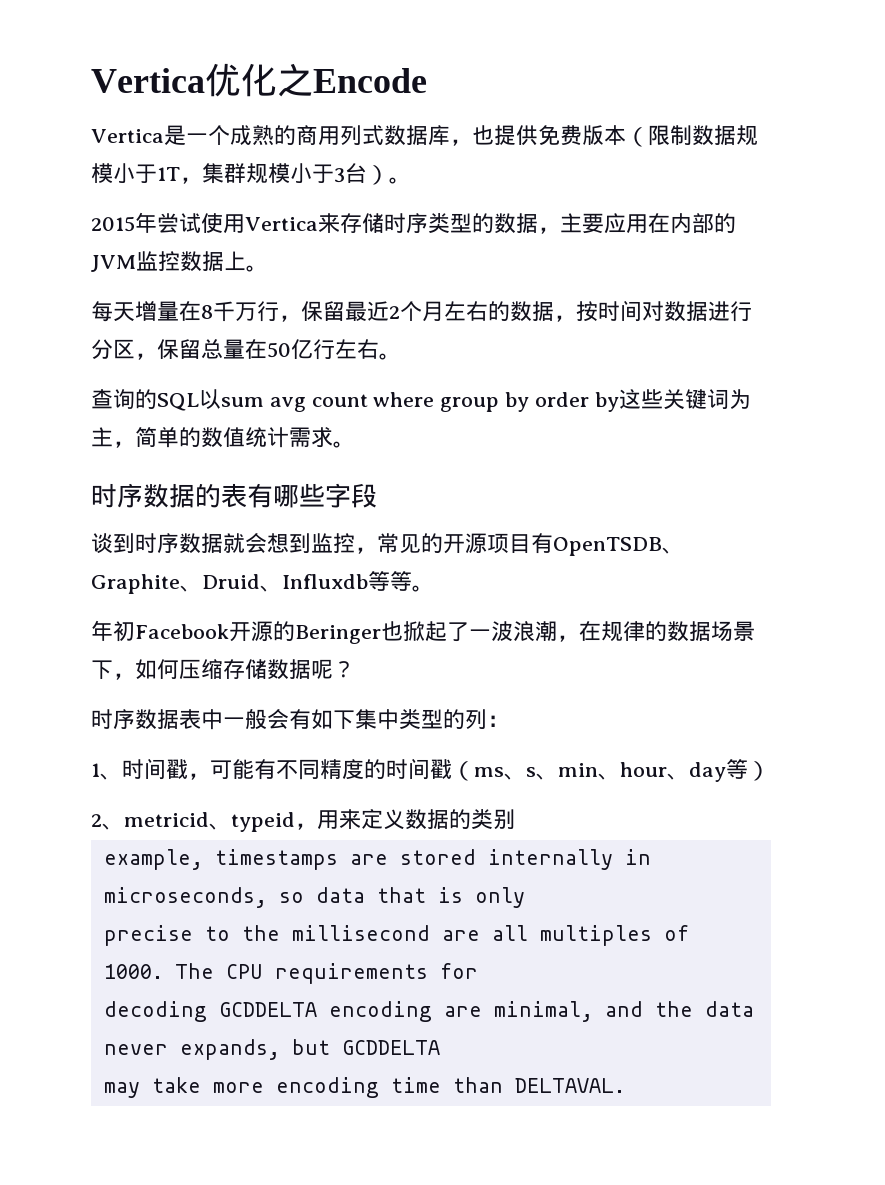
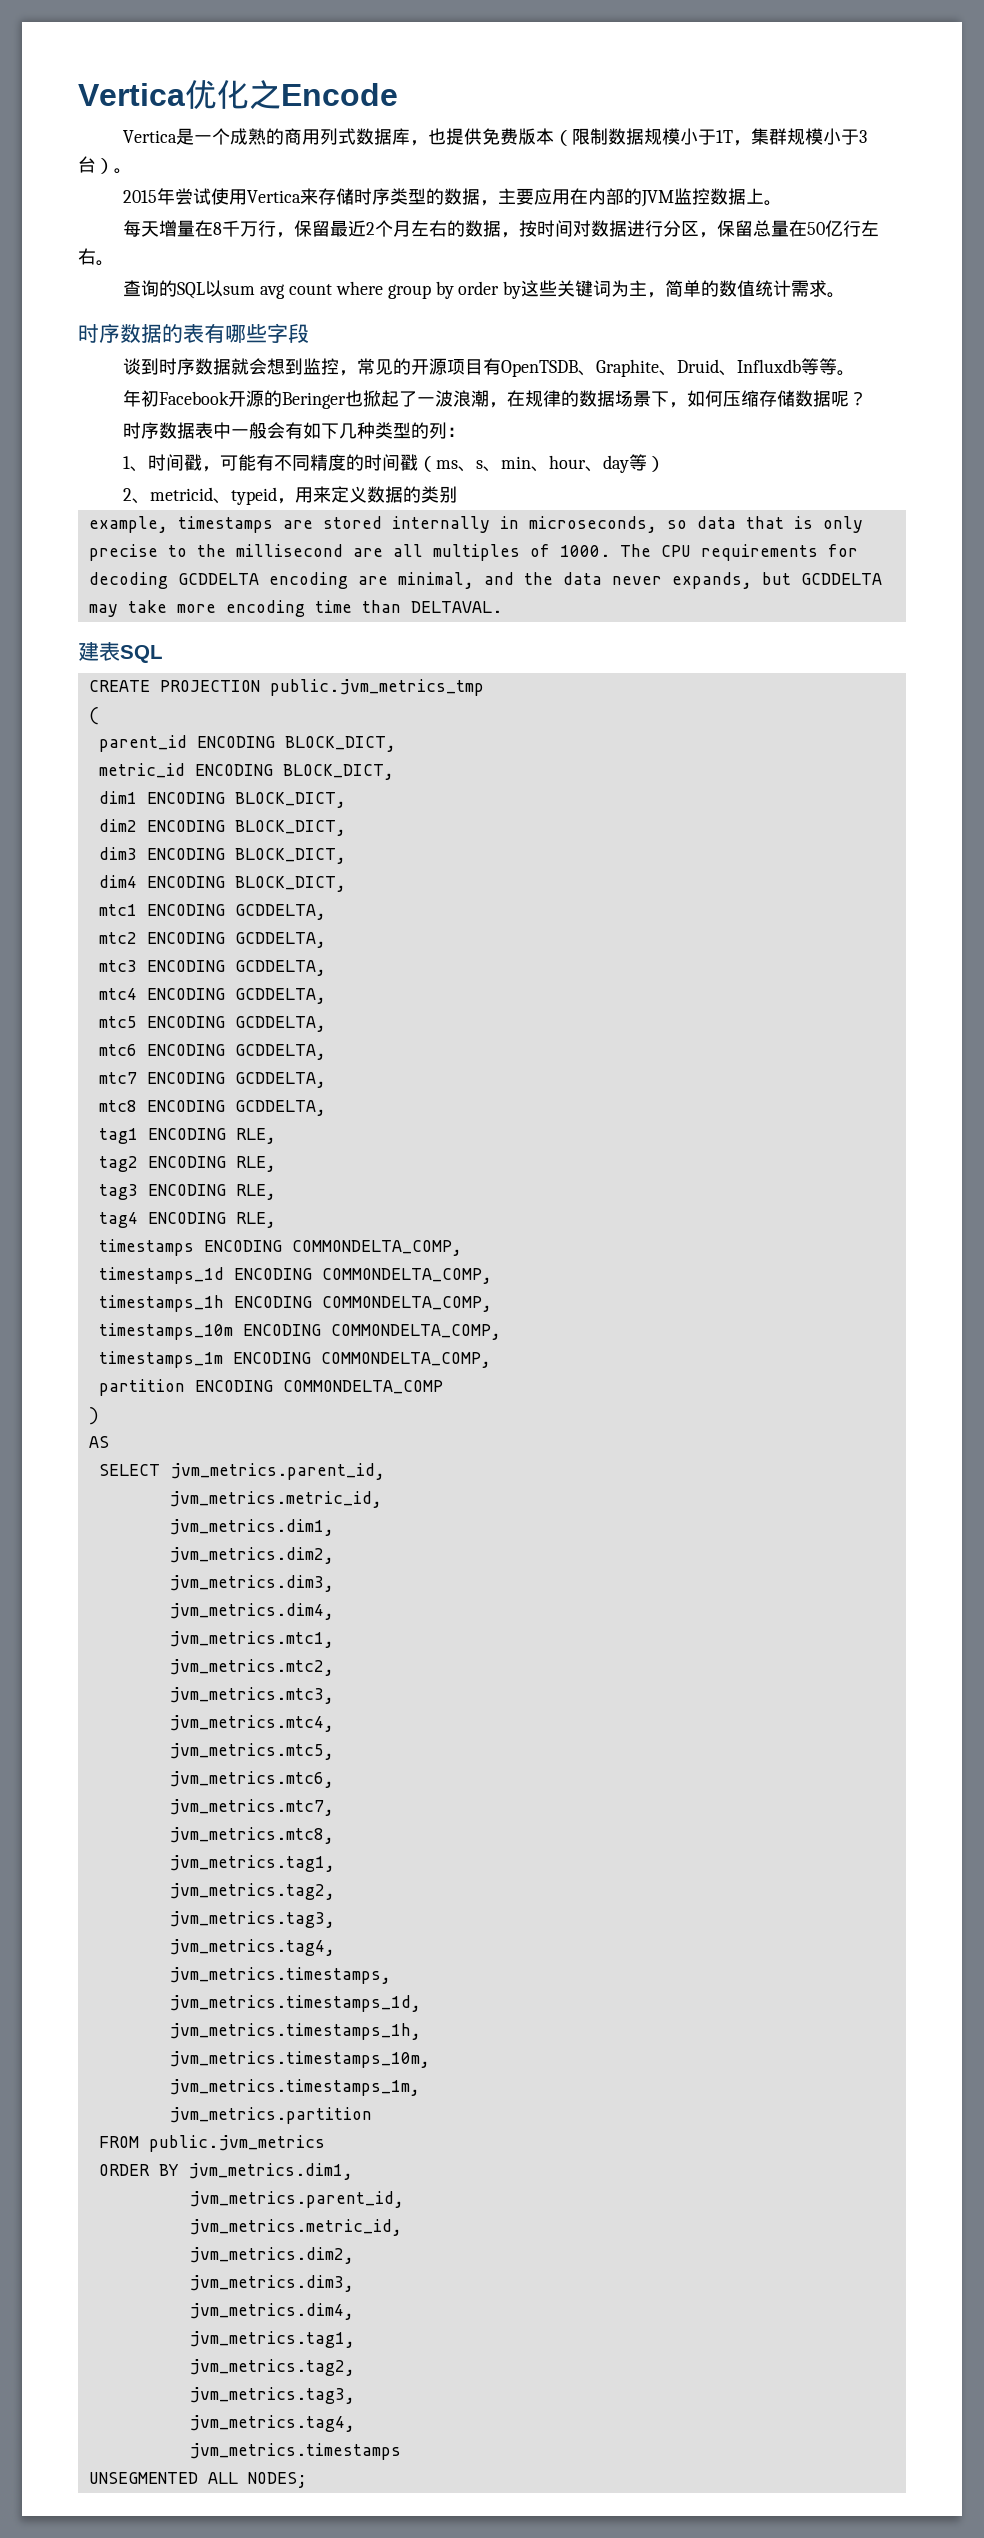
[355,709,399,730] 集中 -> [339,422,376,439] 几种
(625, 1085) none -> [78,642,163,663] [88,679,484,696] [88,707,99,725] [98,735,396,752] [98,763,394,780] [98,791,346,808] [98,819,346,836] [98,847,346,864] [98,875,346,892] [98,904,326,920] [98,932,326,948] [98,960,326,976] [98,988,326,1004] [98,1016,326,1032] [98,1044,326,1060] [98,1072,326,1088] [98,1100,326,1116] [98,1128,276,1144] [98,1156,276,1172] [98,1184,276,1200] [98,1212,276,1228] [98,1239,462,1256] [98,1267,492,1284] [98,1295,492,1312] [98,1323,501,1340] [98,1351,491,1368] [98,1379,443,1396] [88,1407,99,1425] [88,1436,109,1448] [98,1463,385,1480] [168,1491,382,1508] [168,1519,334,1536] [168,1547,334,1564] [168,1575,334,1592] [168,1603,334,1620] [168,1631,334,1648] [168,1659,334,1676] [168,1687,334,1704] [168,1715,334,1732] [168,1743,334,1760] [168,1771,334,1788] [168,1799,334,1816] [168,1827,334,1844] [168,1855,335,1872] [168,1883,335,1900] [168,1911,335,1928] [168,1939,335,1956] [168,1967,391,1984] [168,1995,421,2012] [168,2023,421,2040] [168,2051,430,2068] [168,2079,420,2096] [168,2107,372,2124] [98,2135,325,2152] [98,2163,353,2180] [188,2191,404,2208] [188,2219,402,2236] [188,2247,354,2264] [188,2275,354,2292] [188,2303,354,2320] [188,2331,355,2348] [188,2359,355,2376] [188,2387,355,2404] [188,2415,355,2432] [188,2443,401,2460] [88,2472,307,2488] // 建表SQL // CREATE PROJECTION public.jvm_metrics_tmp // ( // parent_id ENCODING BLOCK_DICT, // metric_id ENCODING BLOCK_DICT, // dim1 ENCODING BLOCK_DICT, // dim2 ENCODING BLOCK_DICT, // dim3 ENCODING BLOCK_DICT, // dim4 ENCODING BLOCK_DICT, // mtc1 ENCODING GCDDELTA, // mtc2 ENCODING GCDDELTA, // mtc3 ENCODING GCDDELTA, // mtc4 ENCODING GCDDELTA, // mtc5 ENCODING GCDDELTA, // mtc6 ENCODING GCDDELTA, // mtc7 ENCODING GCDDELTA, // mtc8 ENCODING GCDDELTA, // tag1 ENCODING RLE, // tag2 ENCODING RLE, // tag3 ENCODING RLE, // tag4 ENCODING RLE, // timestamps ENCODING COMMONDELTA_COMP, // timestamps_1d ENCODING COMMONDELTA_COMP, // timestamps_1h ENCODING COMMONDELTA_COMP, // timestamps_10m ENCODING COMMONDELTA_COMP, // timestamps_1m ENCODING COMMONDELTA_COMP, // partition ENCODING COMMONDELTA_COMP // ) // AS // SELECT jvm_metrics.parent_id, // jvm_metrics.metric_id, // jvm_metrics.dim1, // jvm_metrics.dim2, // jvm_metrics.dim3, // jvm_metrics.dim4, // jvm_metrics.mtc1, // jvm_metrics.mtc2, // jvm_metrics.mtc3, // jvm_metrics.mtc4, // jvm_metrics.mtc5, // jvm_metrics.mtc6, // jvm_metrics.mtc7, // jvm_metrics.mtc8, // jvm_metrics.tag1, // jvm_metrics.tag2, // jvm_metrics.tag3, // jvm_metrics.tag4, // jvm_metrics.timestamps, // jvm_metrics.timestamps_1d, // jvm_metrics.timestamps_1h, // jvm_metrics.timestamps_10m, // jvm_metrics.timestamps_1m, // jvm_metrics.partition // FROM public.jvm_metrics // ORDER BY jvm_metrics.dim1, // jvm_metrics.parent_id, // jvm_metrics.metric_id, // jvm_metrics.dim2, // jvm_metrics.dim3, // jvm_metrics.dim4, // jvm_metrics.tag1, // jvm_metrics.tag2, // jvm_metrics.tag3, // jvm_metrics.tag4, // jvm_metrics.timestamps // UNSEGMENTED ALL NODES;

